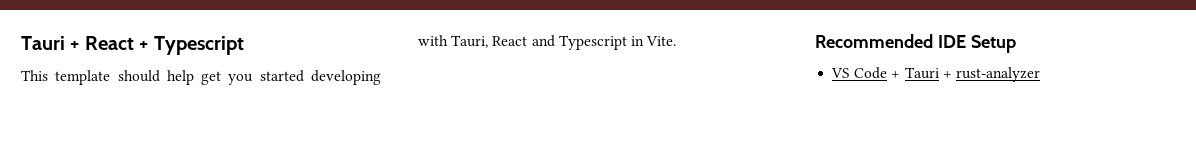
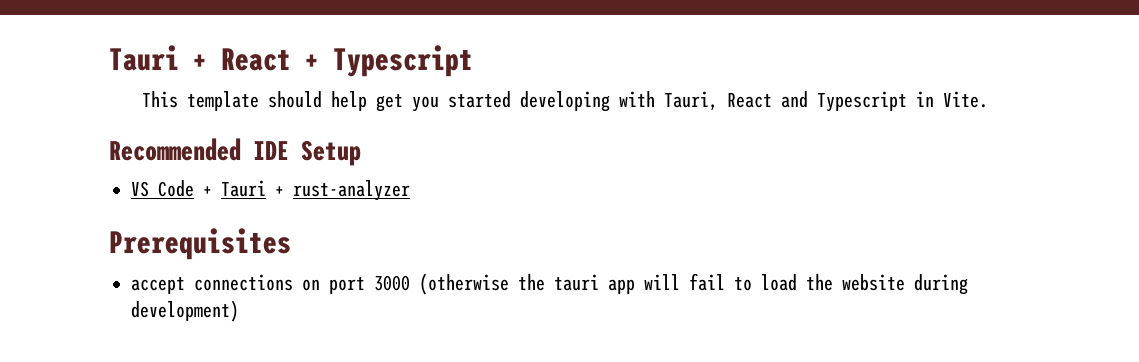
(1040, 74) none -> [109,228,291,260] [131,273,968,295] [131,300,239,322] // Prerequisites // accept connections on port 3000 (otherwise the tauri app will fail to load the website during development)

